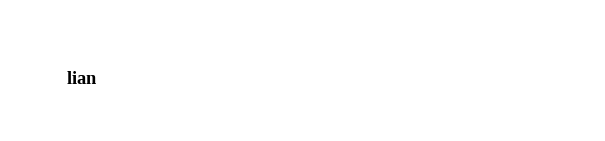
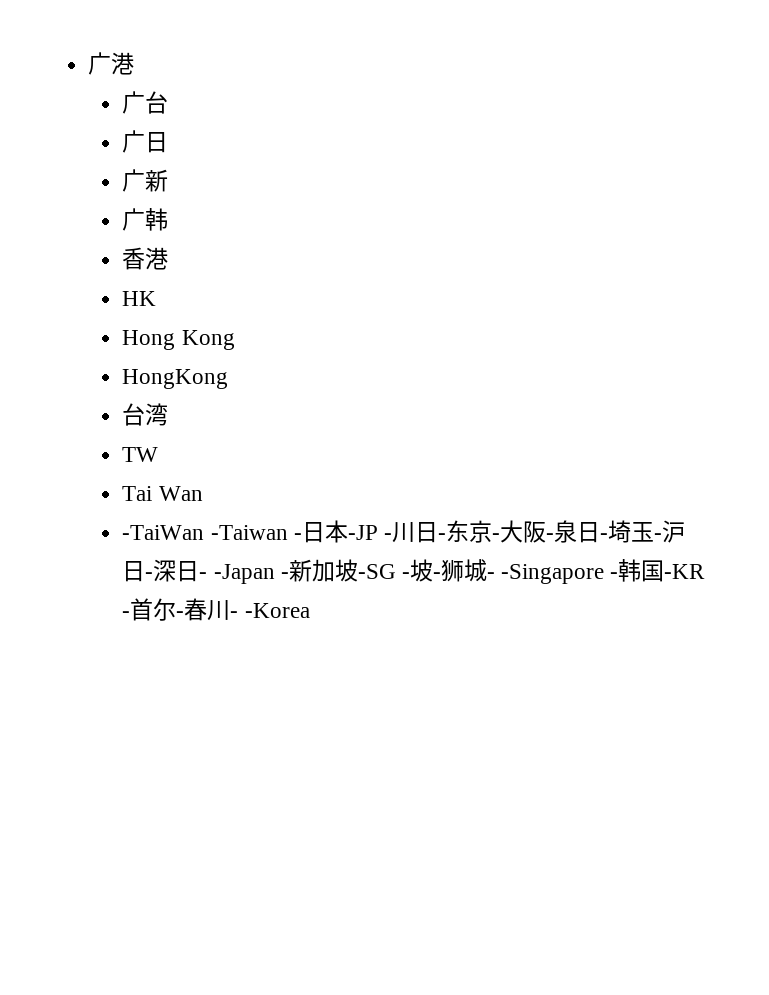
[67,71,97,84] lian -> [88,52,135,75] [122,91,169,114] [122,130,169,153] [122,169,169,192] [122,208,169,231] [122,247,169,270] [122,291,157,306] [122,330,235,350] [122,369,229,389] [122,403,169,426] [122,447,159,462] [122,486,203,501] [122,520,685,543] [122,559,706,584] [122,598,310,621] 广港 // 广台 // 广日 // 广新 // 广韩 // 香港 // HK // Hong Kong // HongKong // 台湾 // TW // Tai Wan // -TaiWan -Taiwan -日本-JP -川日-东京-大阪-泉日-埼玉-沪日-深日- -Japan -新加坡-SG -坡-狮城- -Singapore -韩国-KR -首尔-春川- -Korea

